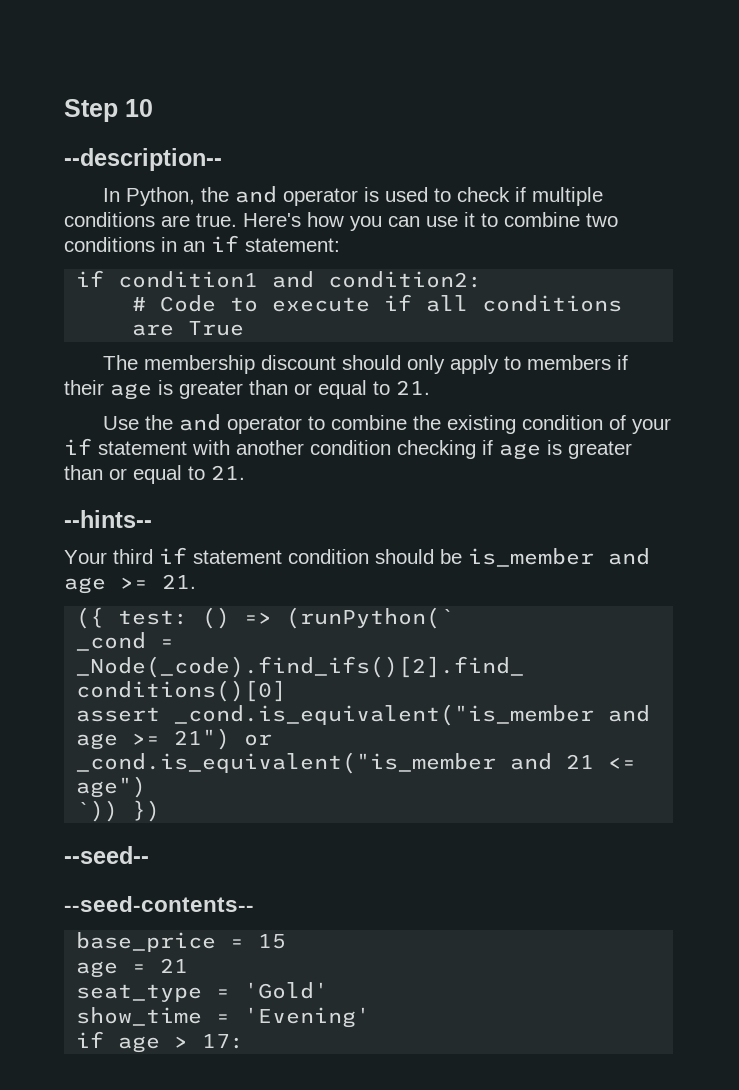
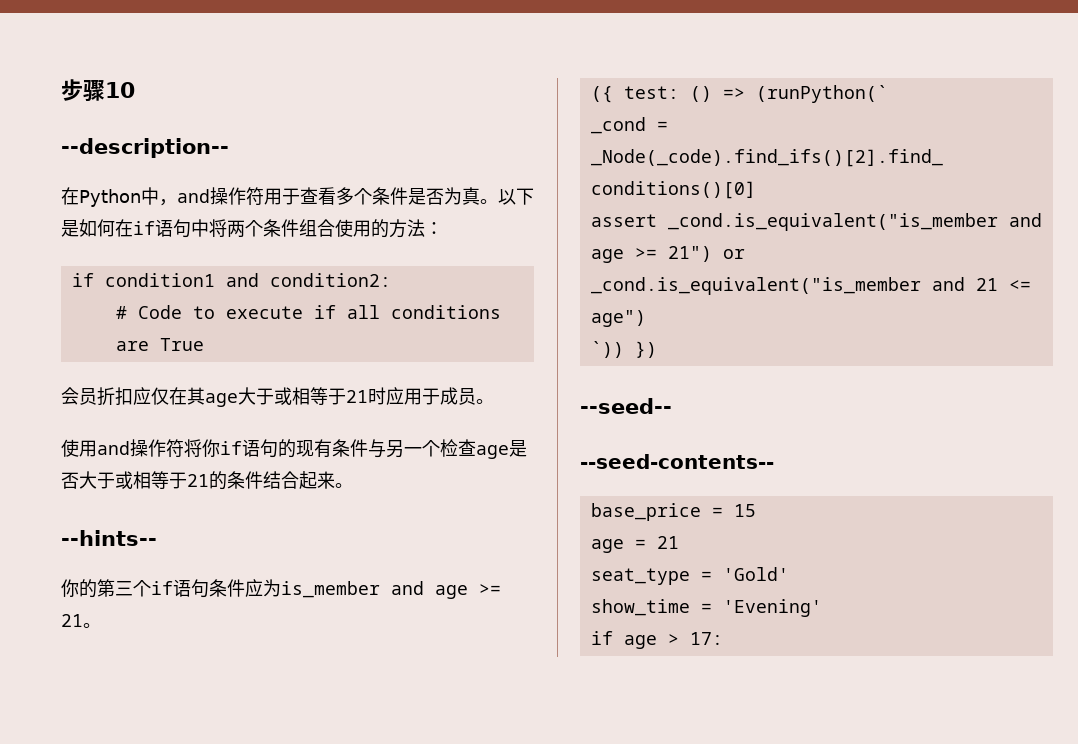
[64,99,118,122] Step -> [61,79,105,102] 步骤
[102,186,603,206] [64,212,618,231] [64,235,340,252] In Python, the and operator is used to check if multiple conditions are true. Here's how you can use it to combine two conditions in an if statement: -> [61,187,534,207] [61,219,443,238] 在Python中，and操作符用于查看多个条件是否为真。以下是如何在if语句中将两个条件组合使用的方法：
[102,355,628,374] [64,380,430,400] [102,414,671,434] [64,438,632,460] [64,465,245,484] [64,510,152,528] [64,547,462,564] The membership discount should only apply to members if their age is greater than or equal to 21. // Use the and operator to combine the existing condition of your if statement with another condition checking if age is greater than or equal to 21. // --hints-- // Your third if statement condition should be -> [61,387,494,407] [61,439,527,459] [61,471,353,490] [61,530,157,546] [61,579,281,598] 会员折扣应仅在其age大于或相等于21时应用于成员。 // 使用and操作符将你if语句的现有条件与另一个检查age是否大于或相等于21的条件结合起来。 // --hints-- // 你的第三个if语句条件应为
[162,574,196,589] 21. -> [61,614,101,628] 21。

